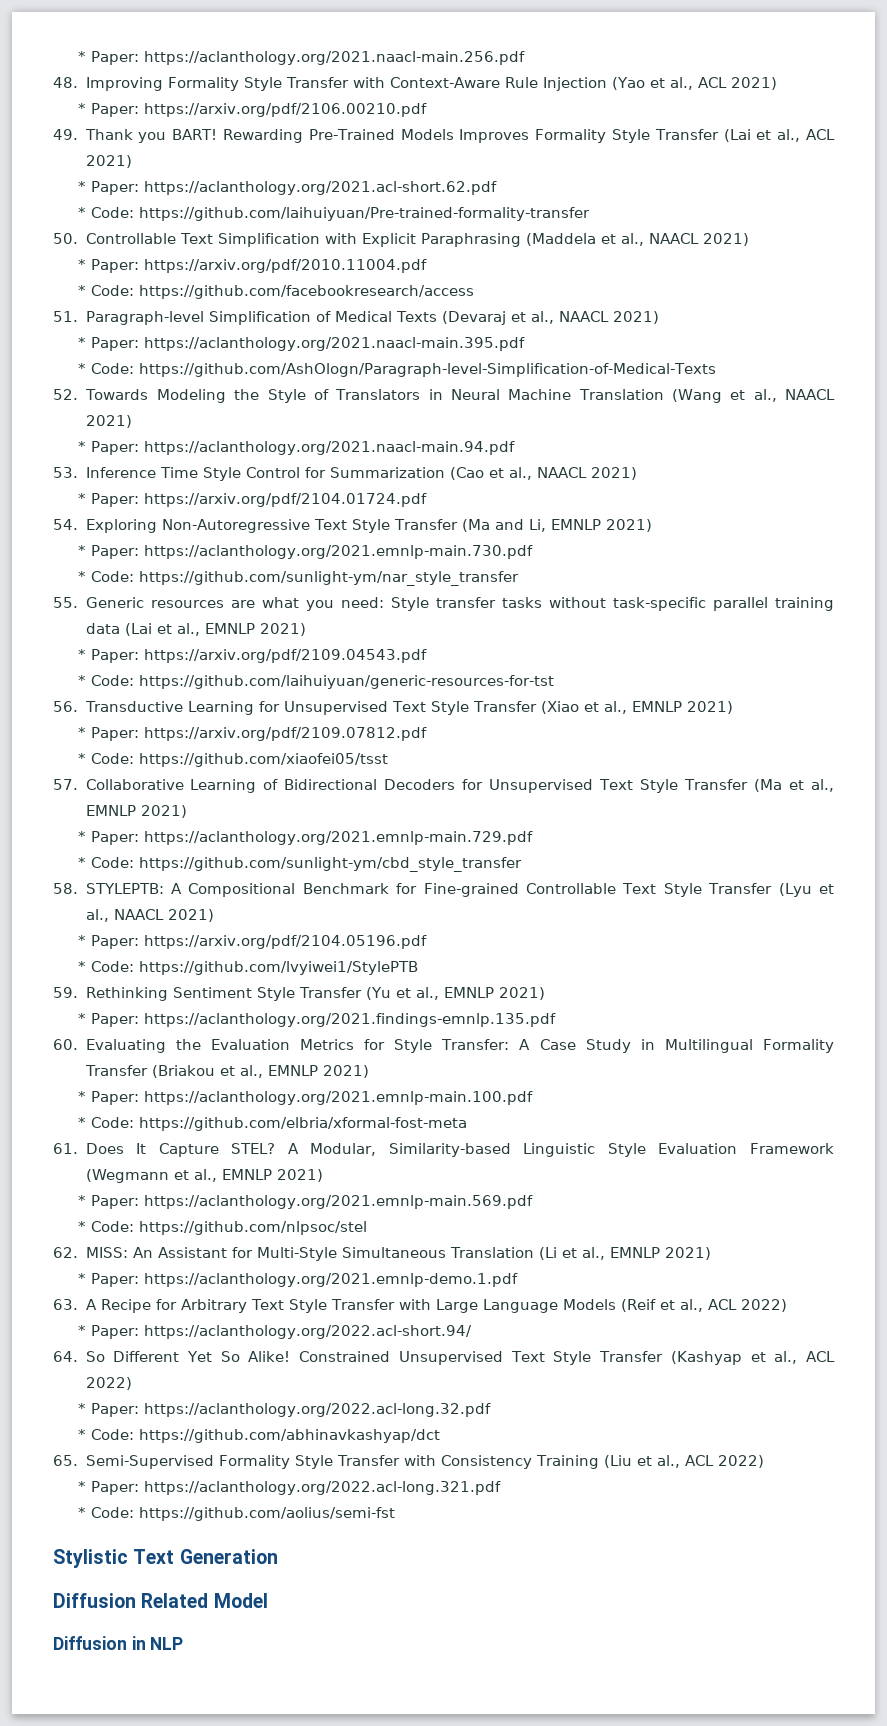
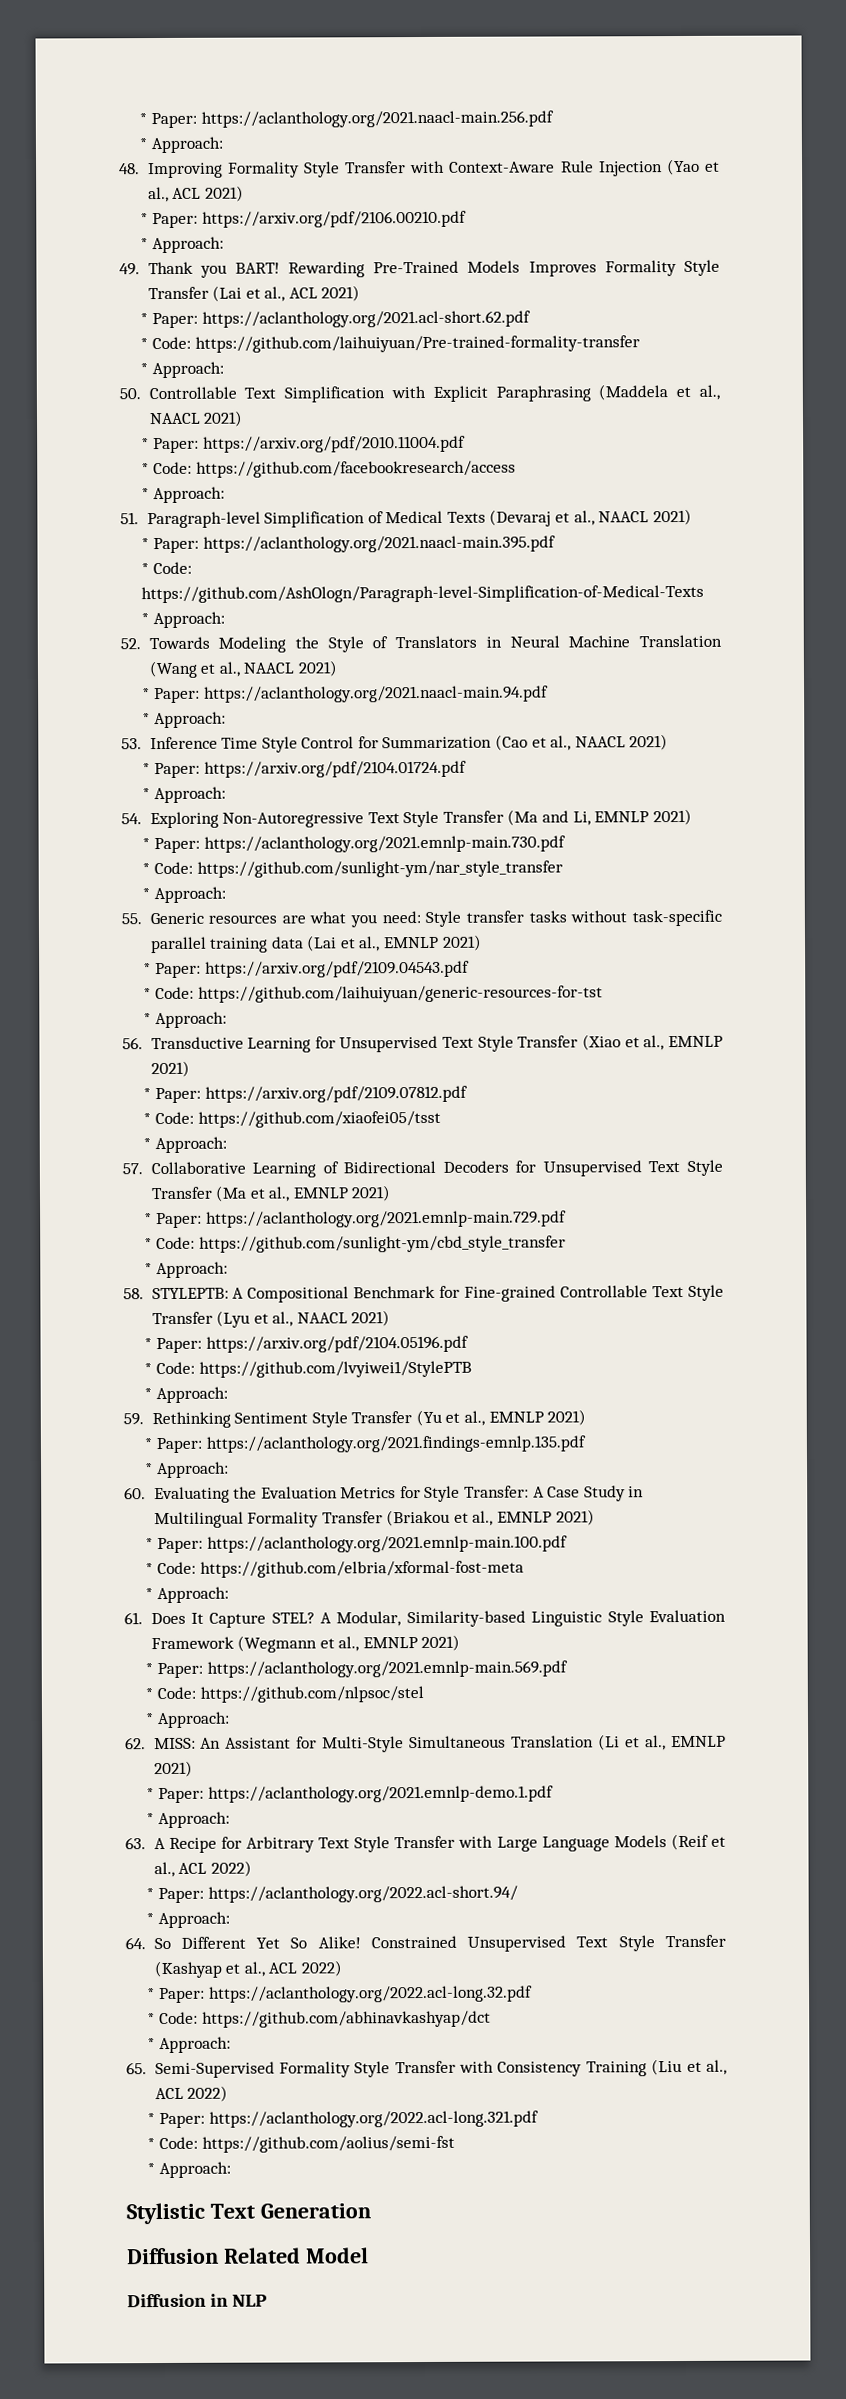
(525, 58) none -> [139,136,224,154] // * Approach:
(427, 110) none -> [140,236,225,254] // * Approach:
(590, 214) none -> [140,361,225,379] // * Approach:
(474, 292) none -> [141,486,226,504] // * Approach:
(716, 370) none -> [141,611,226,629] // * Approach:
(515, 448) none -> [142,711,227,729] // * Approach:
(427, 500) none -> [142,786,227,804] // * Approach:
(519, 578) none -> [142,886,227,904] // * Approach:
(554, 682) none -> [143,1011,228,1029] // * Approach:
(388, 760) none -> [143,1136,228,1154] // * Approach:
(522, 864) none -> [144,1261,229,1279] // * Approach:
(418, 968) none -> [144,1386,229,1404] // * Approach:
(556, 1020) none -> [145,1461,230,1479] // * Approach:
(467, 1124) none -> [145,1586,230,1604] // * Approach:
(367, 1228) none -> [145,1711,231,1729] // * Approach:
(518, 1280) none -> [146,1811,231,1829] // * Approach:
(472, 1332) none -> [146,1911,231,1929] // * Approach:
(440, 1436) none -> [147,2036,232,2054] // * Approach:
(395, 1514) none -> [147,2161,232,2179] // * Approach:

